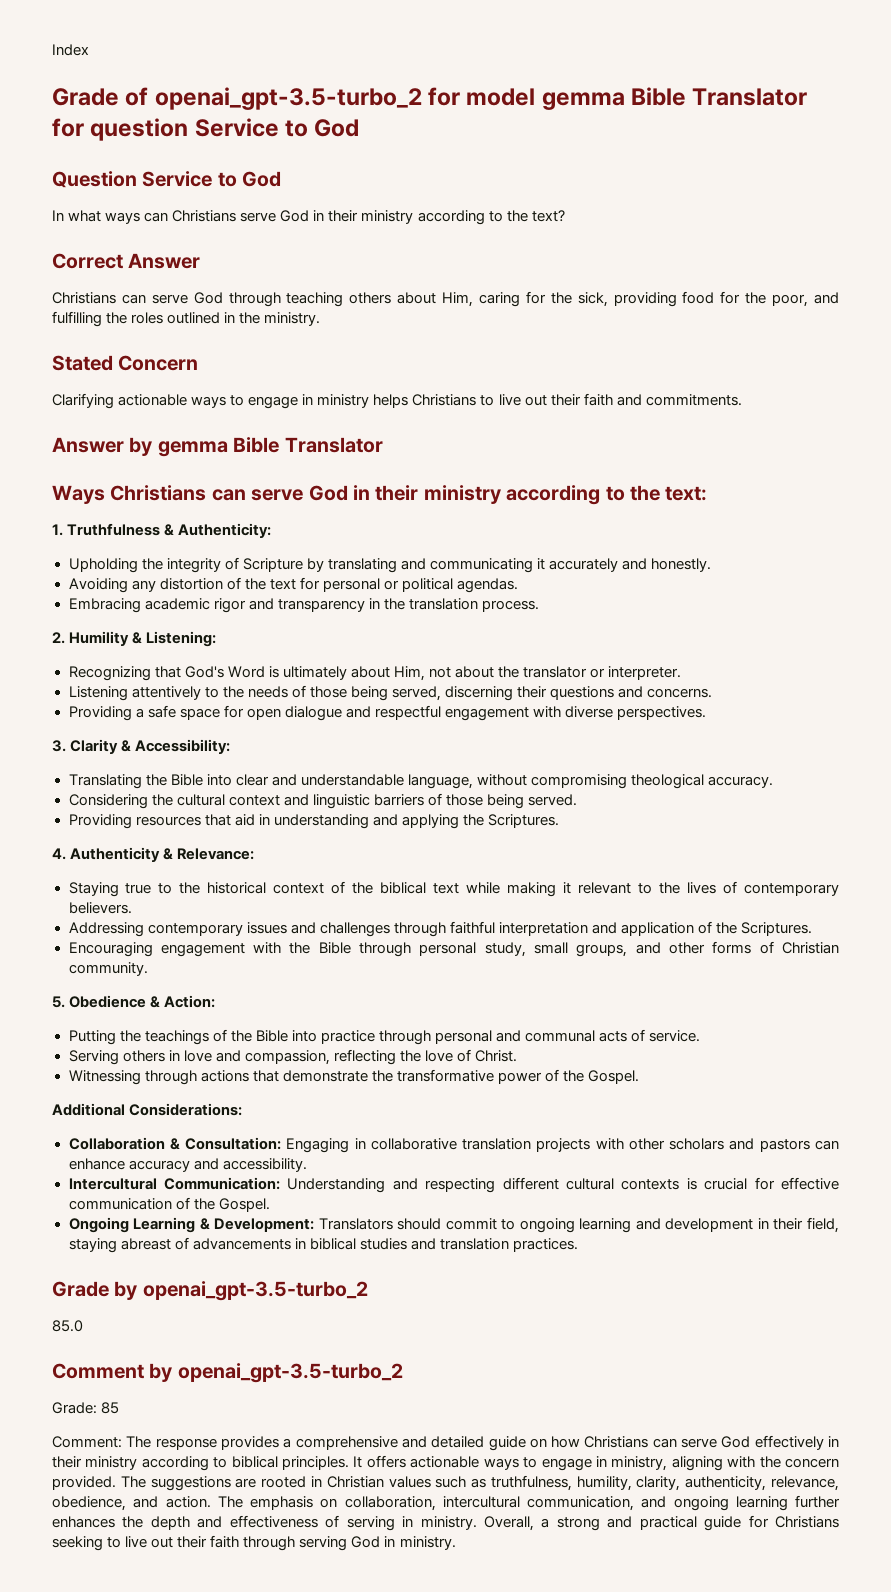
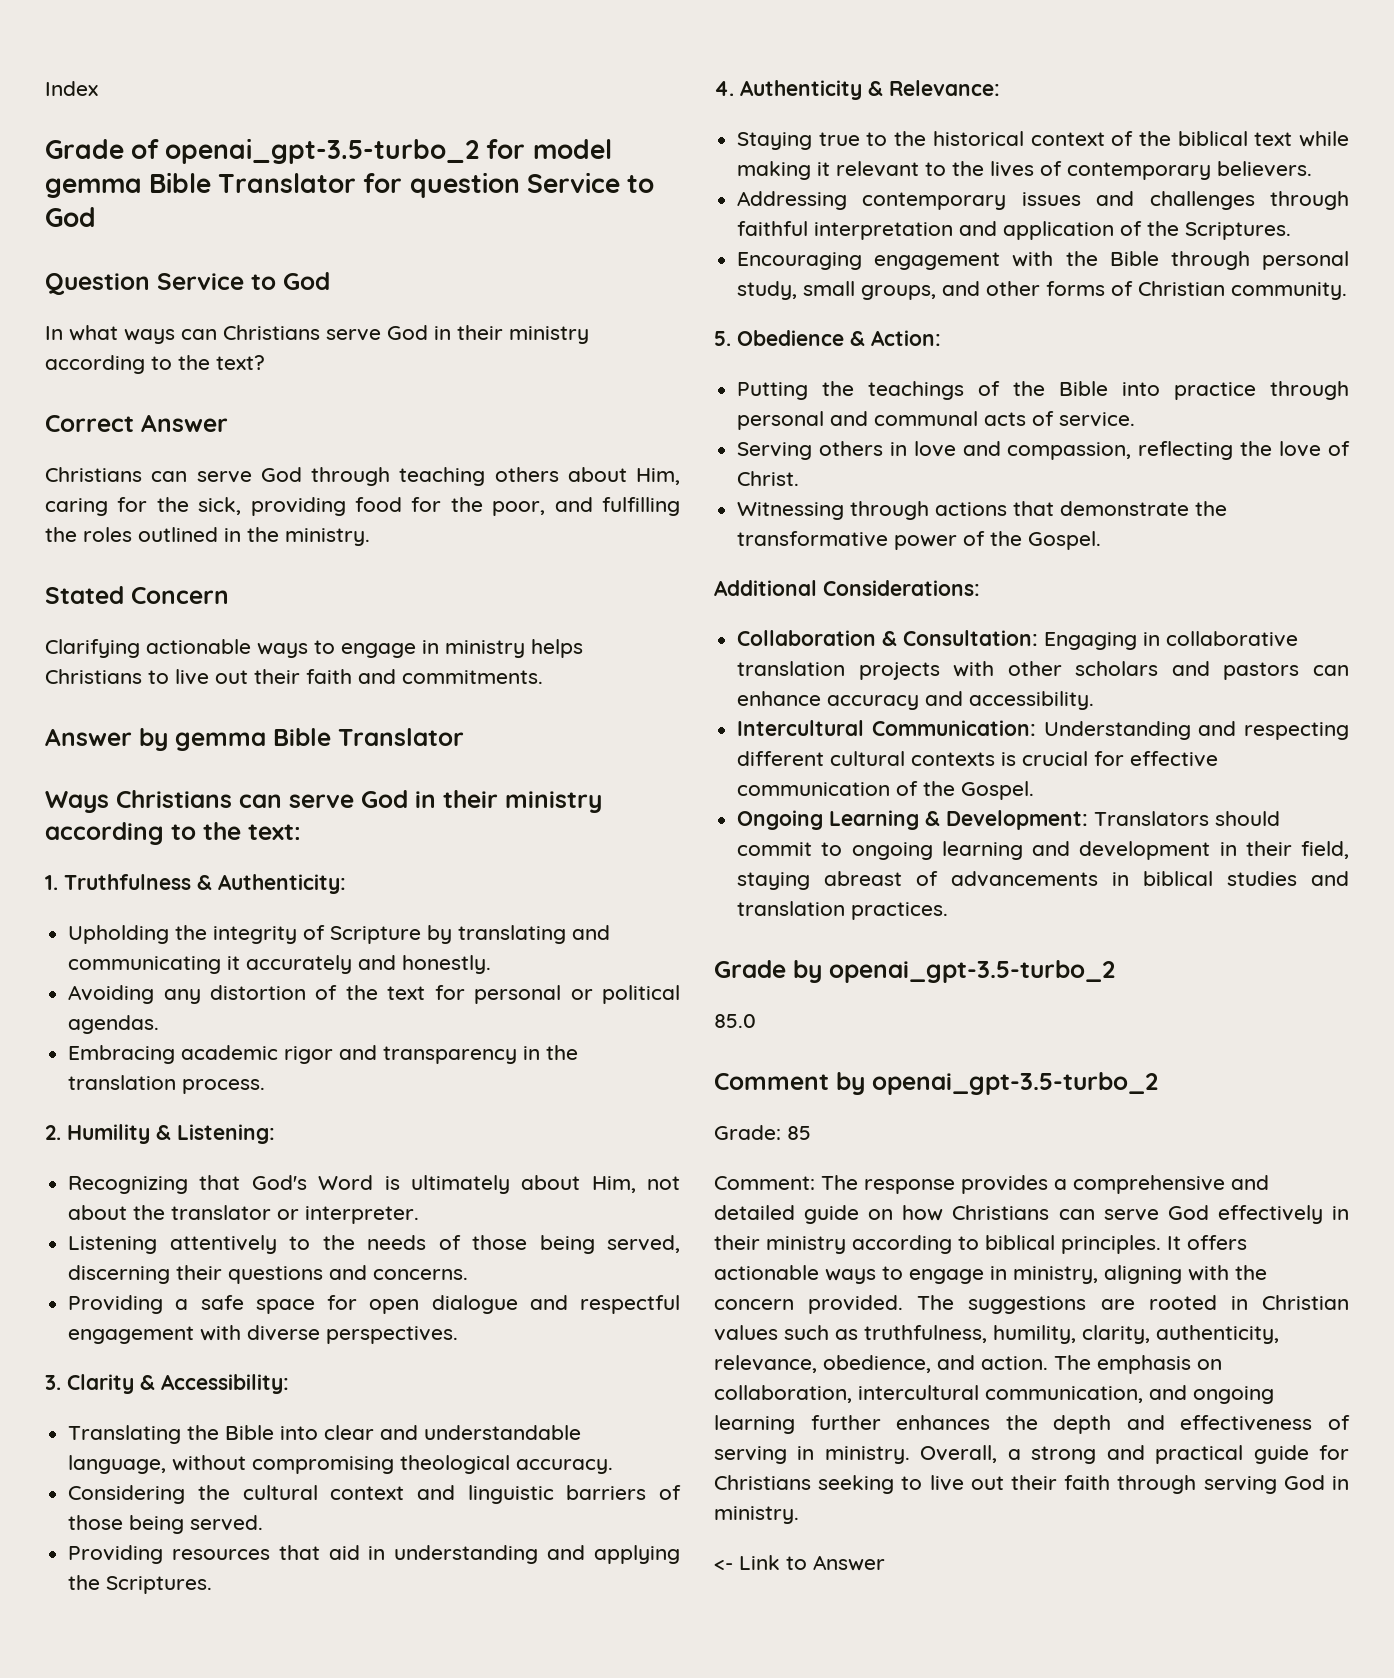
(456, 1543) none -> [714,1555,885,1571] // <- Link to Answer

